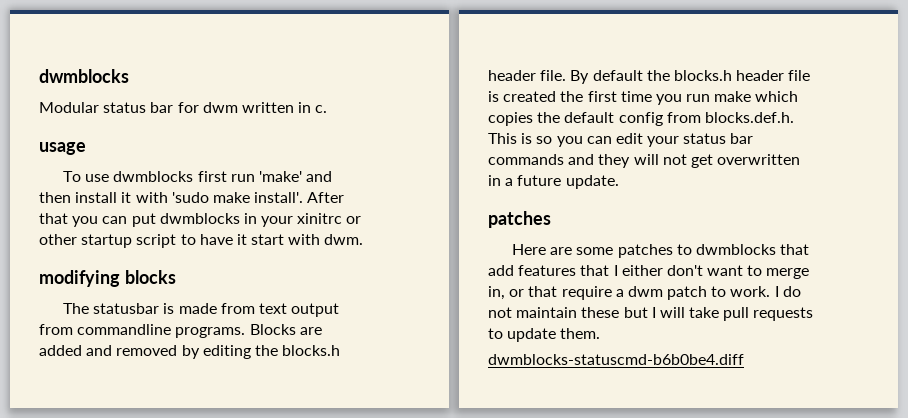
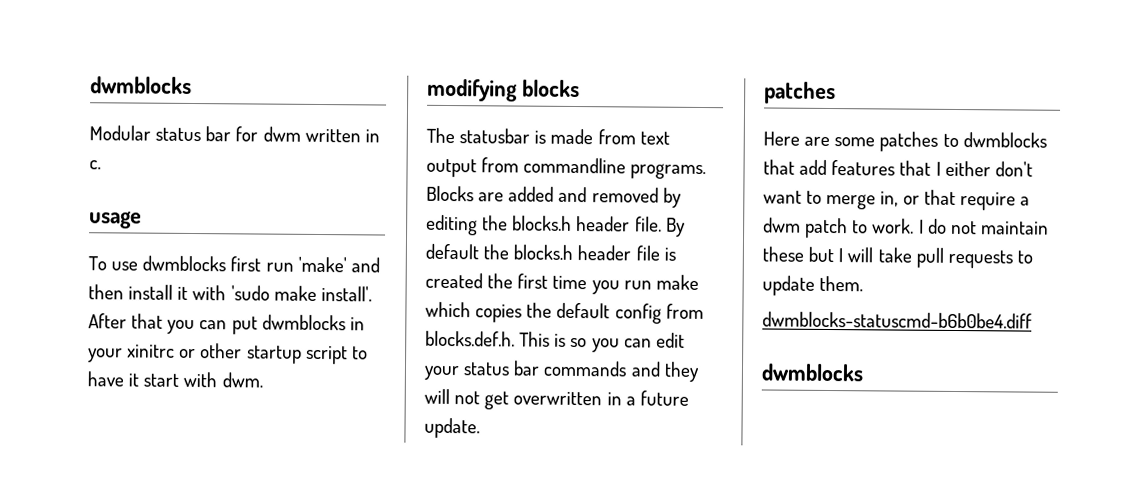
(744, 359) none -> [761,363,864,382] // dwmblocks

